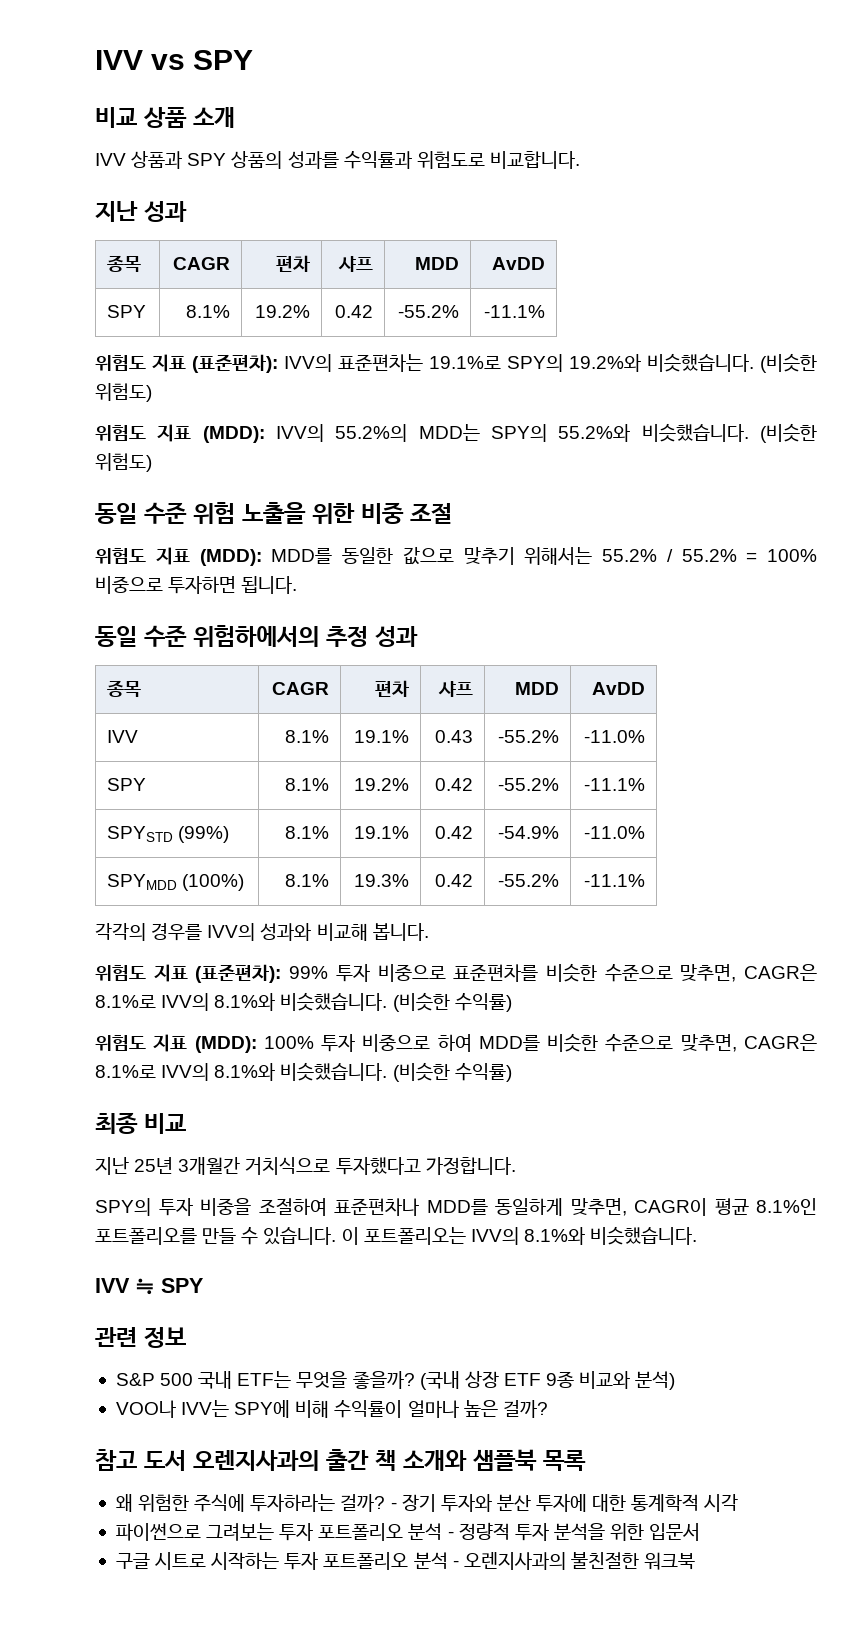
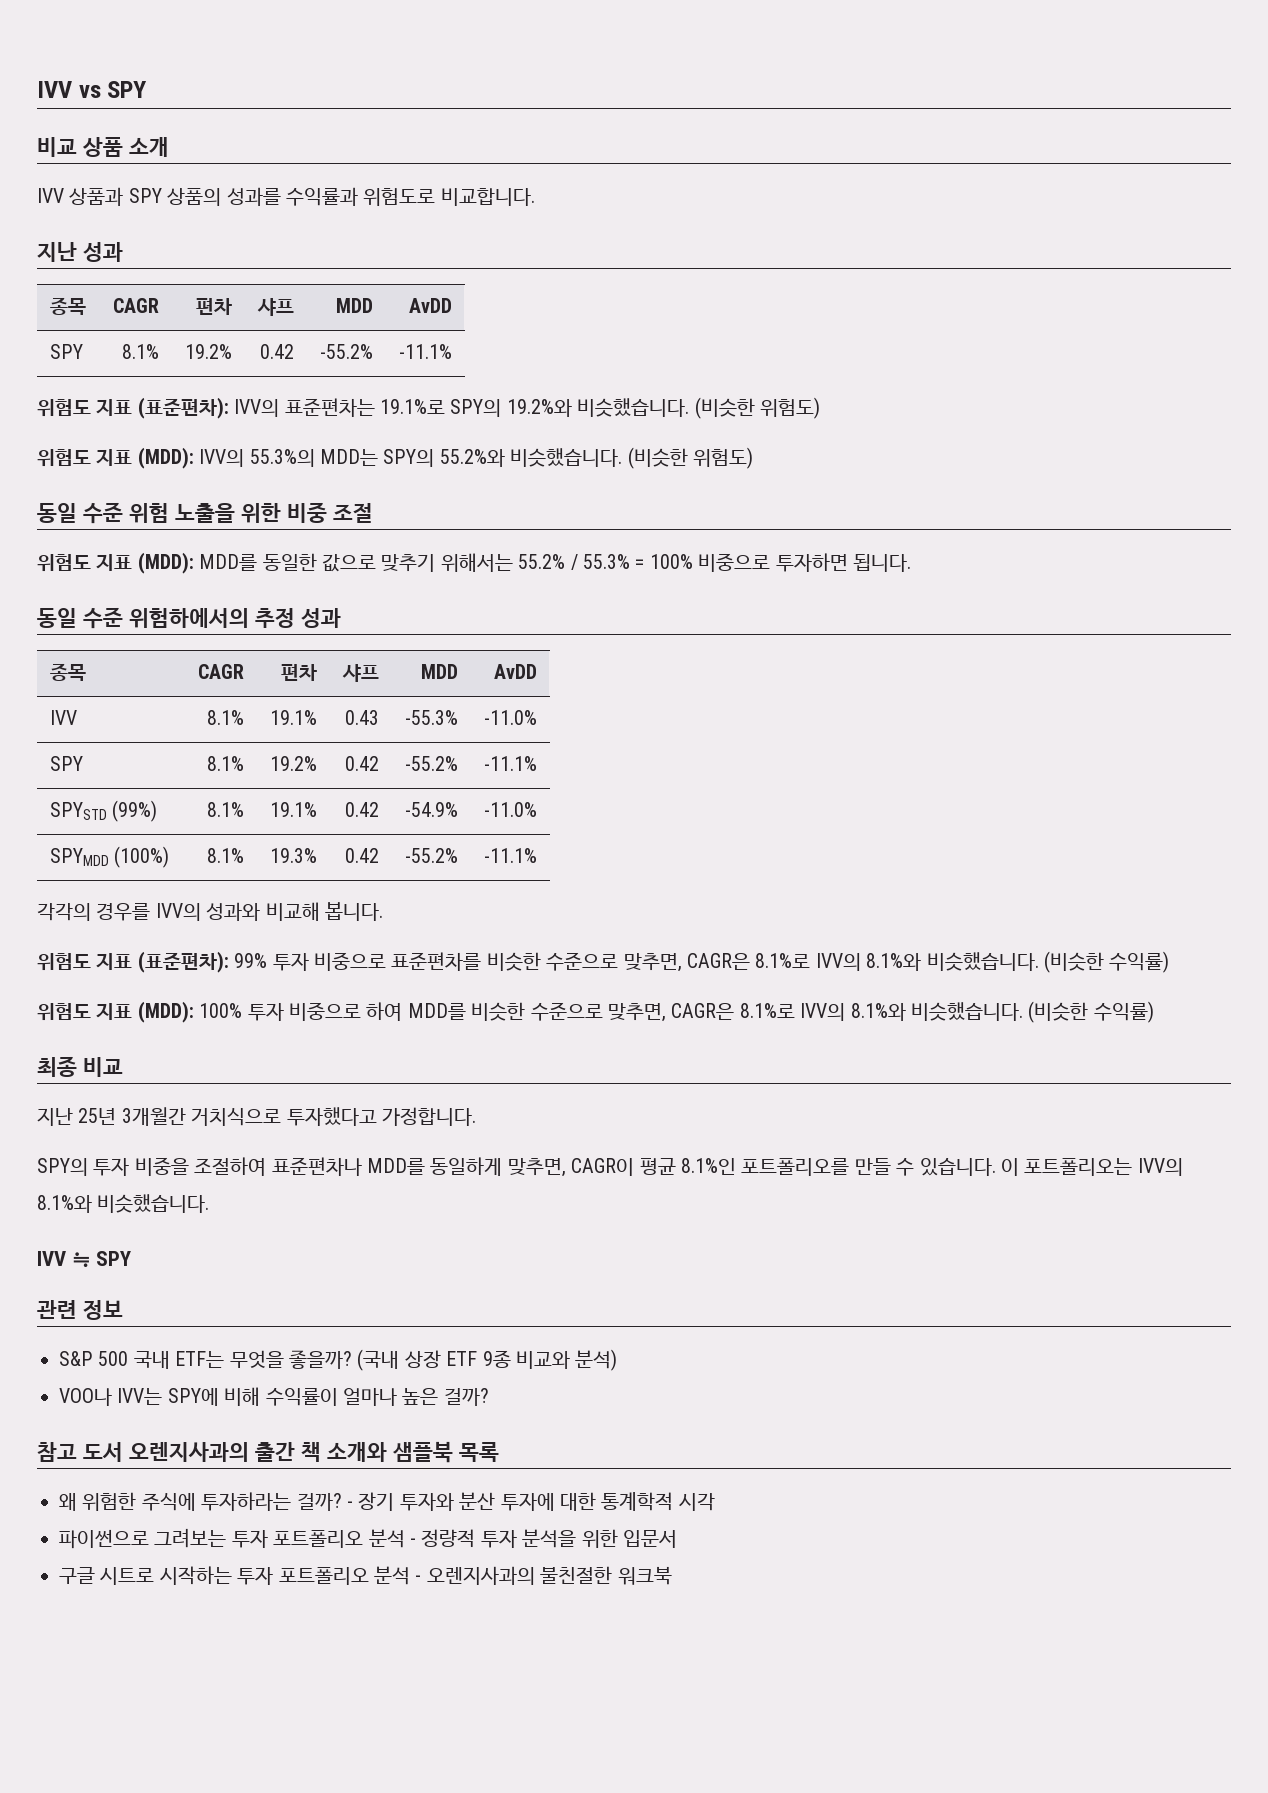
[335,424,408,442] 55.2%의 -> [249,449,315,467] 55.3%의
[681,549,737,562] 55.2% -> [582,554,630,569] 55.3%
[497,730,559,743] -55.2% -> [405,710,459,725] -55.3%

